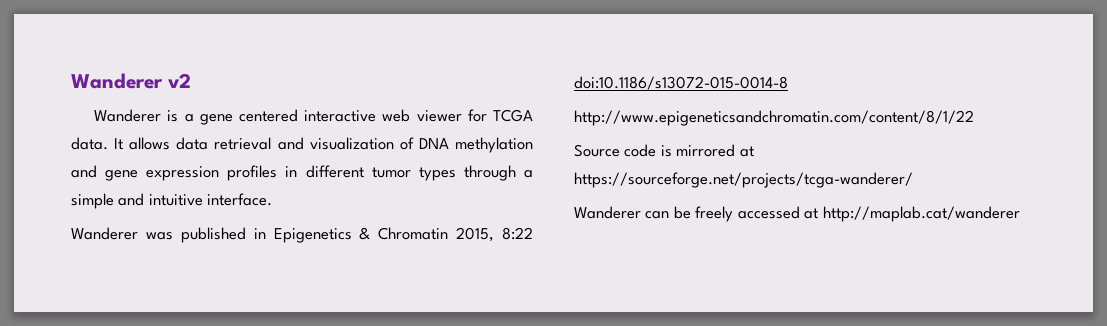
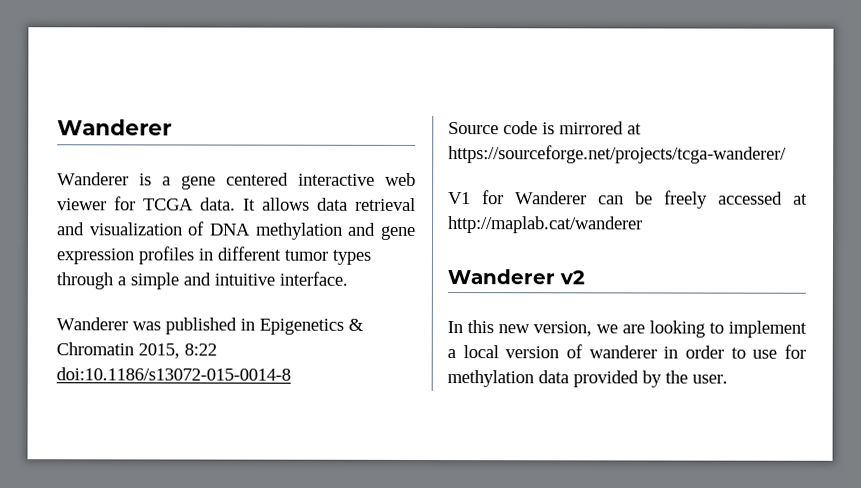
[71,73,191,89] Wanderer v2 -> [57,119,172,136] Wanderer
[574,110,974,126] // http://www.epigeneticsandchromatin.com/content/8/1/22 -> (291, 374) none
(913, 180) none -> [448,190,504,205] V1 for
(1020, 214) none -> [447,269,585,285] [447,320,807,338] [447,344,806,359] [447,370,728,388] // Wanderer v2 // In this new version, we are looking to implement a local version of wanderer in order to use for methylation data provided by the user.

